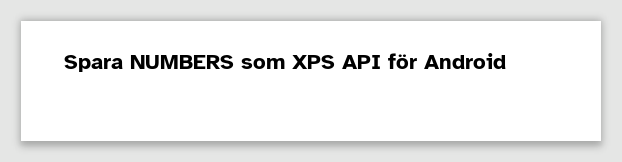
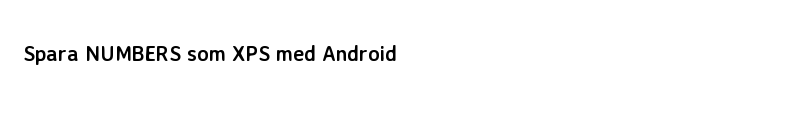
[342,53,417,69] API för -> [276,45,316,61] med

